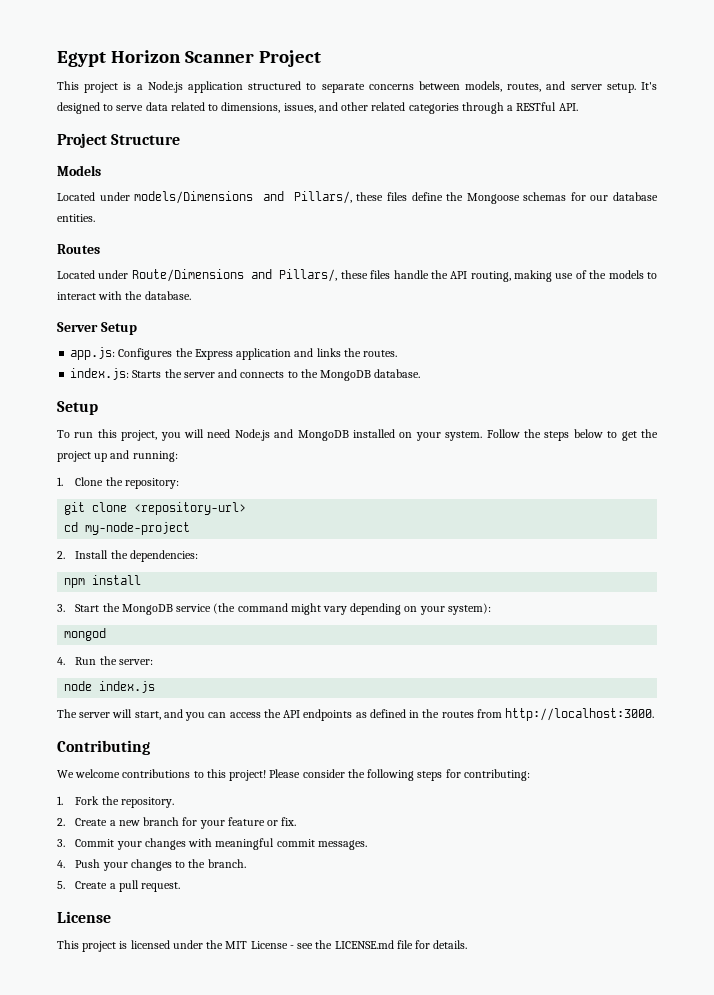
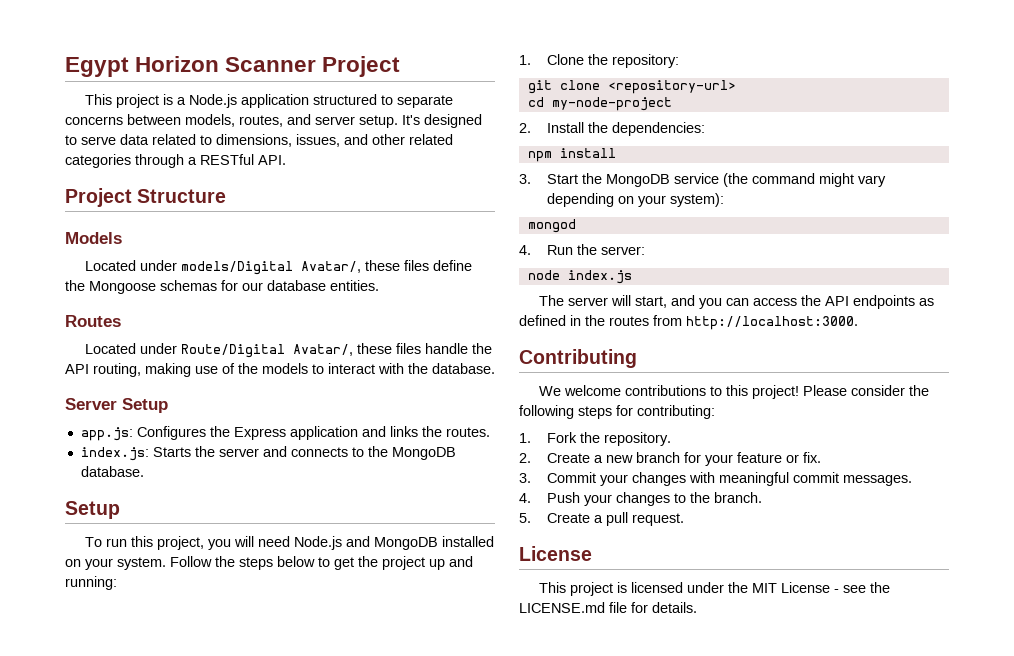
[134,191,352,204] models/Dimensions and Pillars/, -> [181,261,362,275] models/Digital Avatar/,
[131,269,338,282] Route/Dimensions and Pillars/, -> [181,344,354,358] Route/Digital Avatar/,

